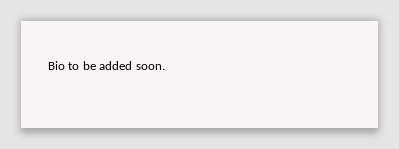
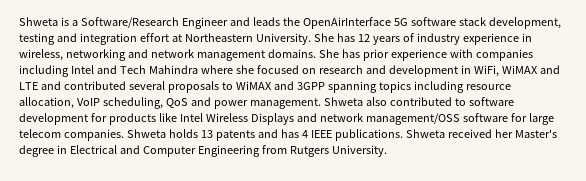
[48,61,165,70] Bio to be added soon. -> [19,17,561,29] [19,33,532,45] [19,49,533,61] [19,65,560,77] [19,81,511,93] [19,97,514,109] [19,113,554,125] [19,129,557,141] [19,145,387,157] Shweta is a Software/Research Engineer and leads the OpenAirInterface 5G software stack development, testing and integration effort at Northeastern University. She has 12 years of industry experience in wireless, networking and network management domains. She has prior experience with companies including Intel and Tech Mahindra where she focused on research and development in WiFi, WiMAX and LTE and contributed several proposals to WiMAX and 3GPP spanning topics including resource allocation, VoIP scheduling, QoS and power management. Shweta also contributed to software development for products like Intel Wireless Displays and network management/OSS software for large telecom companies. Shweta holds 13 patents and has 4 IEEE publications. Shweta received her Master's degree in Electrical and Computer Engineering from Rutgers University.

